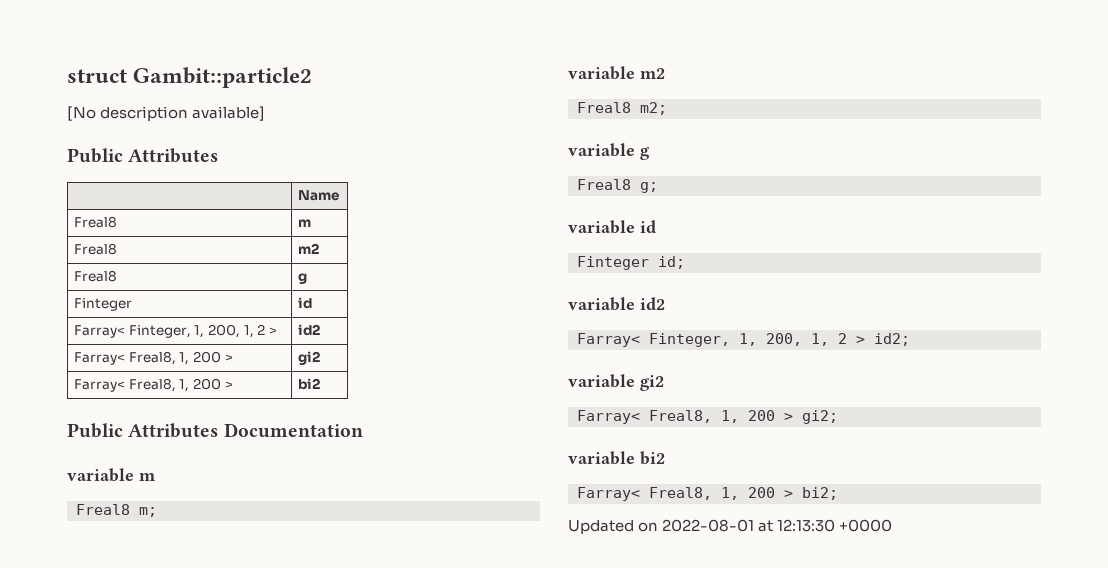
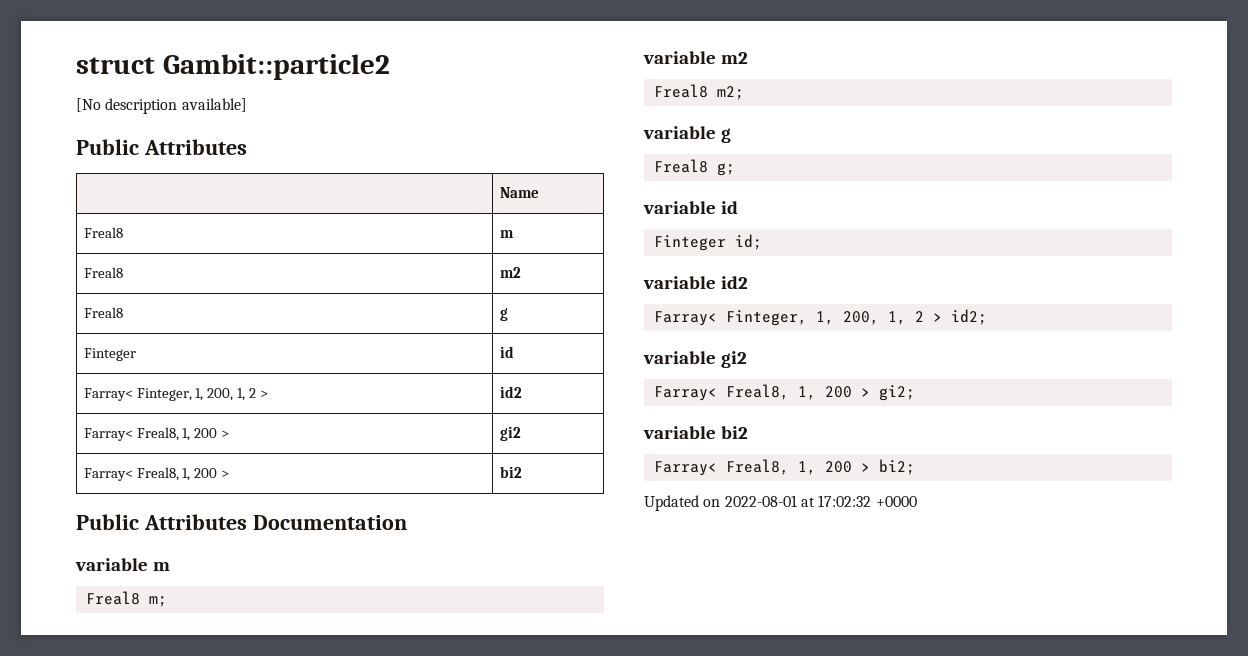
[777,519,836,532] 12:13:30 -> [818,495,872,507] 17:02:32

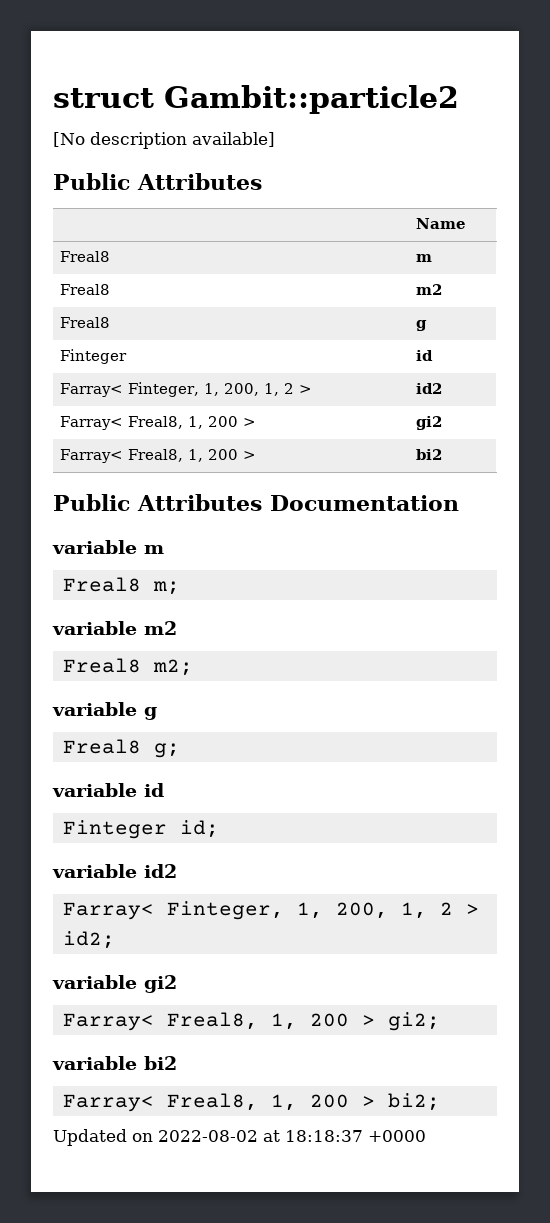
[724,495,872,507] 2022-08-01 at 17:02:32 -> [158,1130,363,1142] 2022-08-02 at 18:18:37

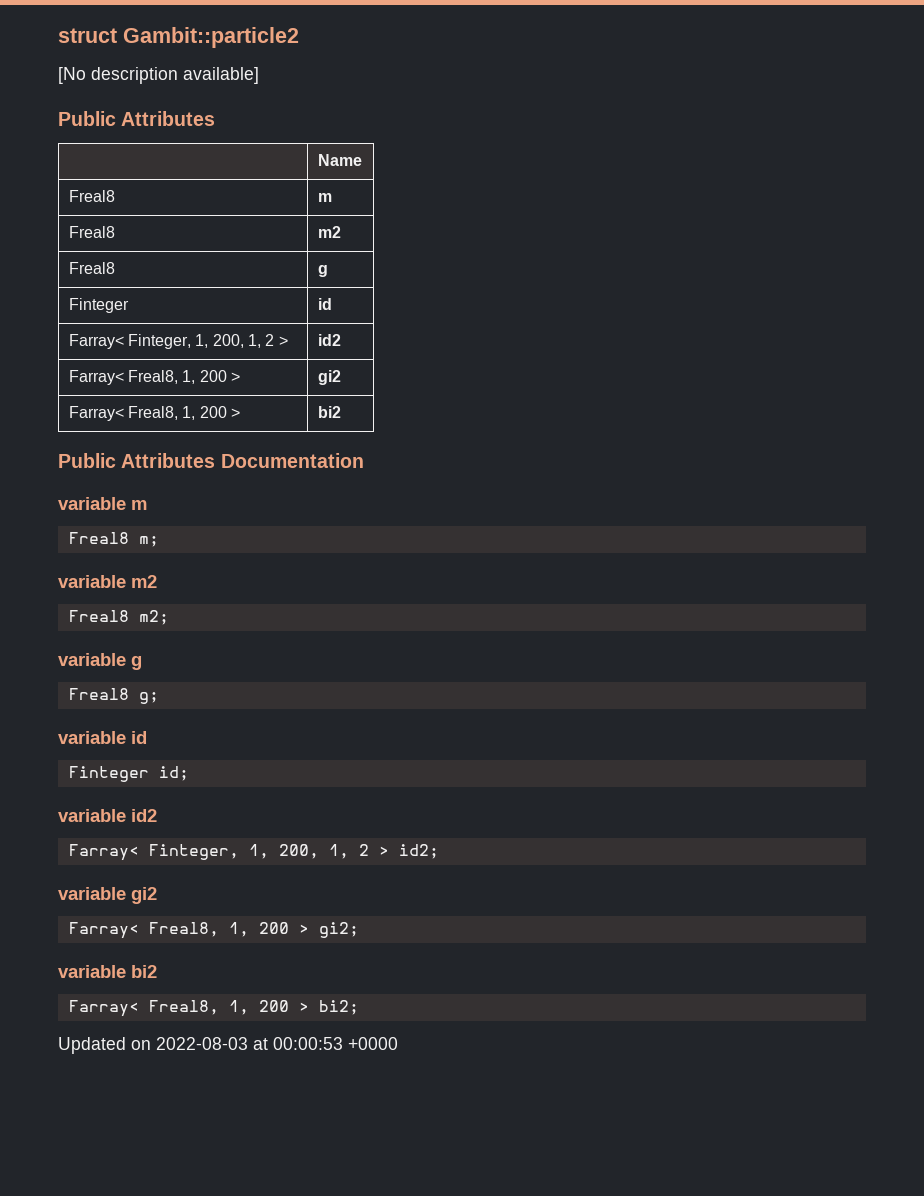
[158,1130,363,1142] 2022-08-02 at 18:18:37 -> [156,1037,343,1050] 2022-08-03 at 00:00:53

